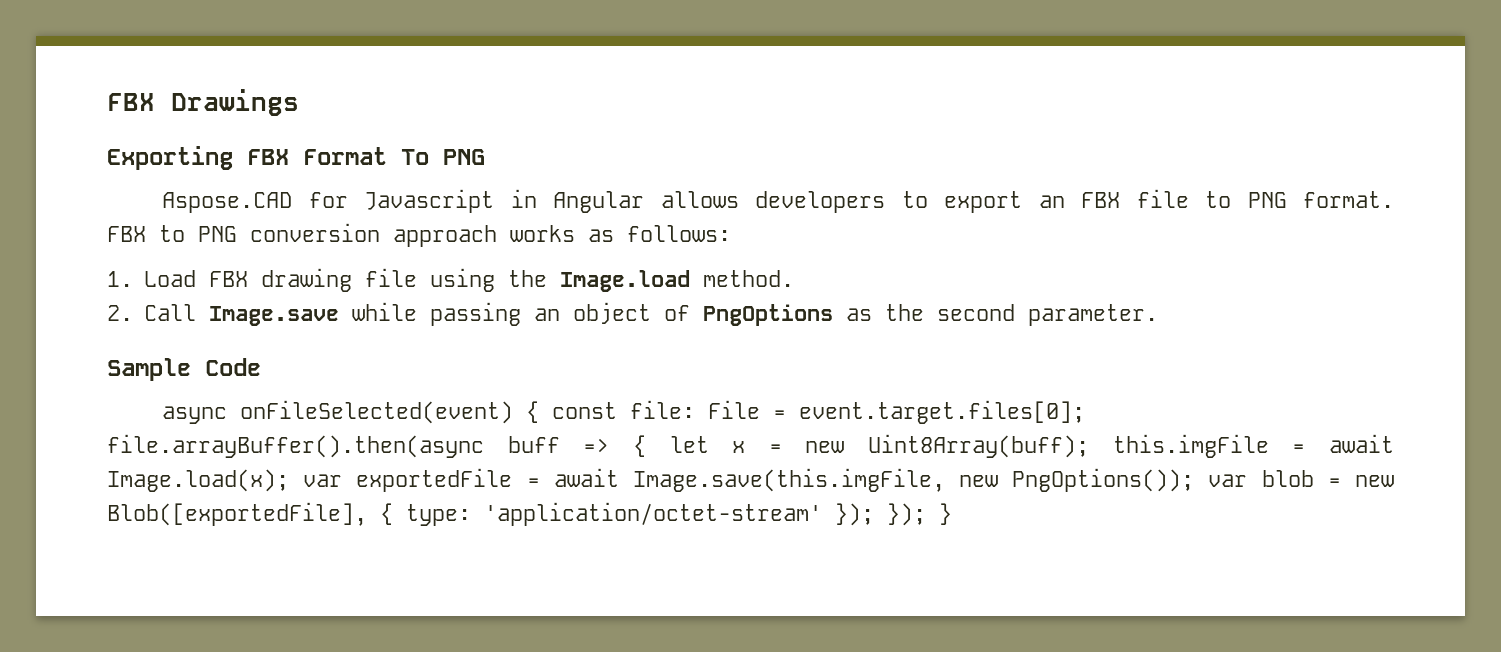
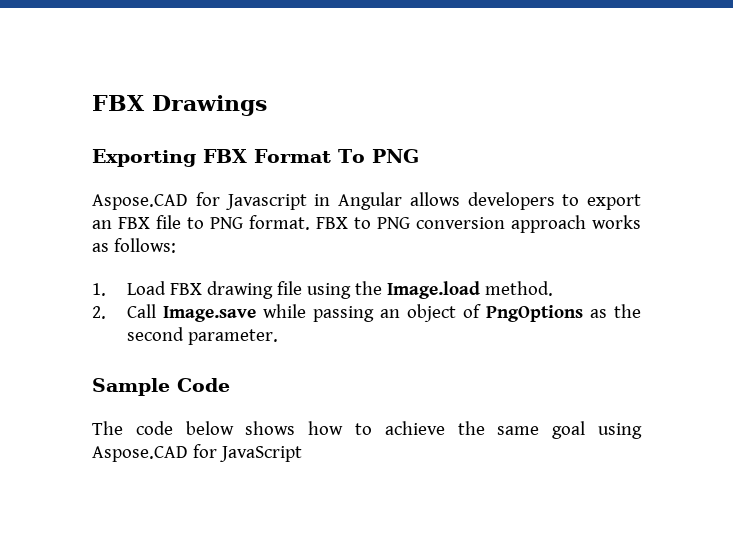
[162,400,1086,424] [107,434,1394,458] [107,468,1394,492] [107,502,952,526] async onFileSelected(event) { const file: File = event.target.files[0]; file.arrayBuffer().then(async buff => { let x = new Uint8Array(buff); this.imgFile = await Image.load(x); var exportedFile = await Image.save(this.imgFile, new PngOptions()); var blob = new Blob([exportedFile], { type: 'application/octet-stream' }); }); } -> [92,421,642,439] [92,444,302,462] The code below shows how to achieve the same goal using Aspose.CAD for JavaScript

